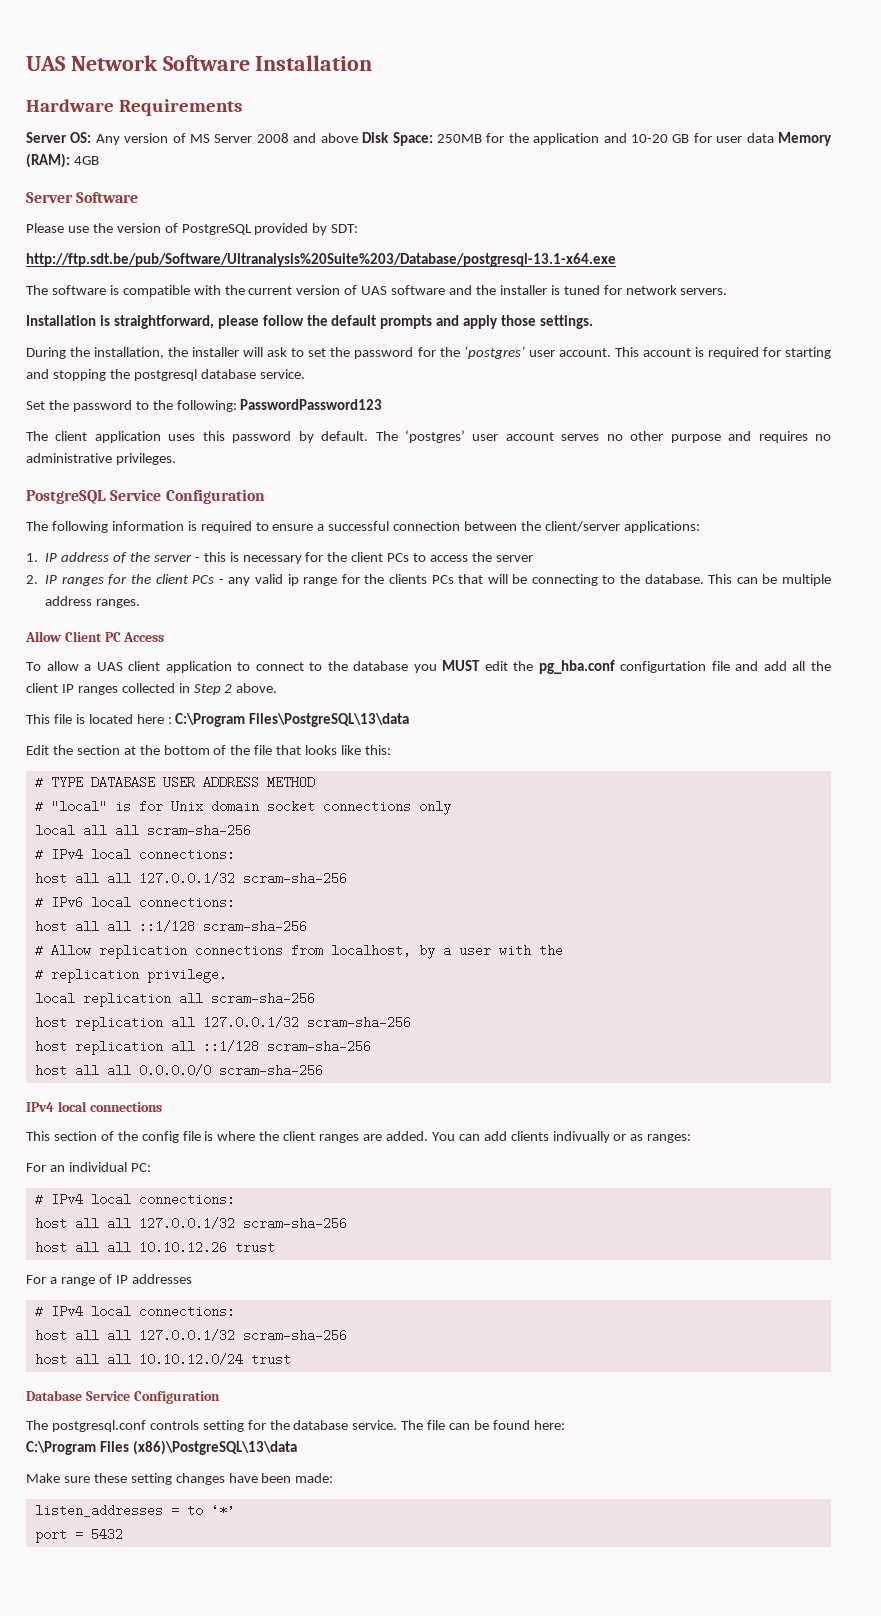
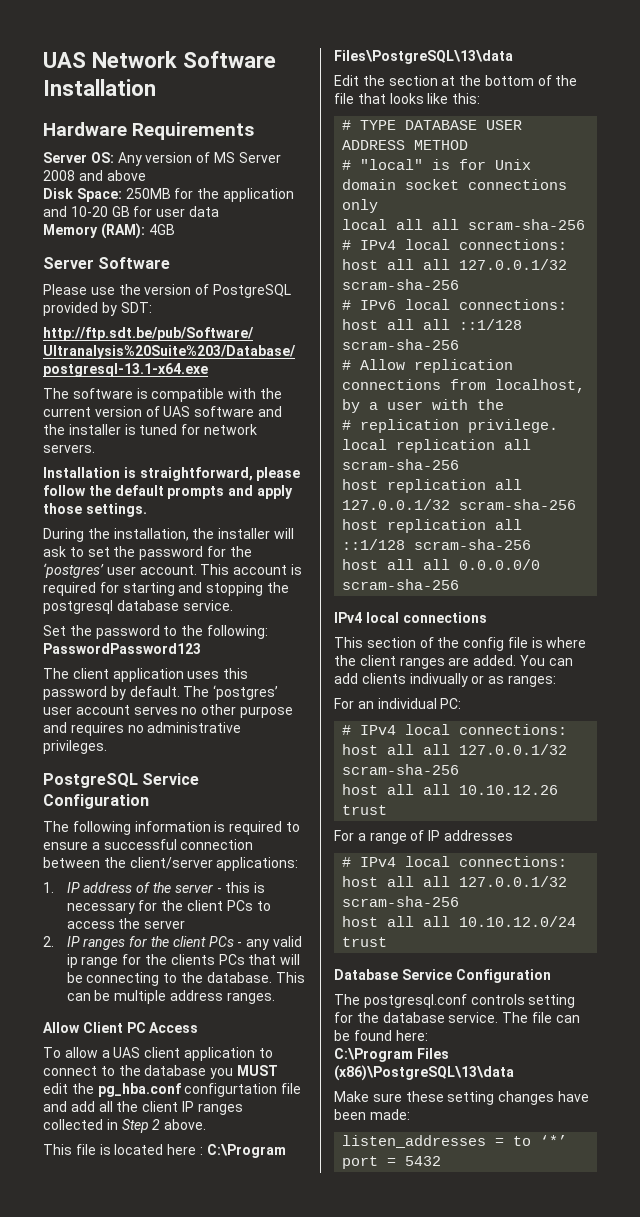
(358, 138) none -> (146, 175) //
(774, 138) none -> (219, 211) //

